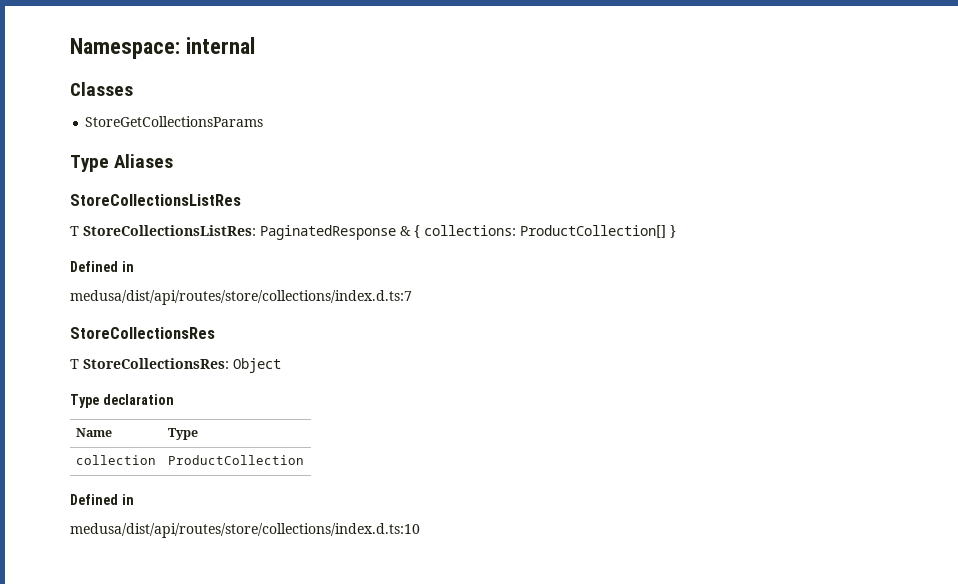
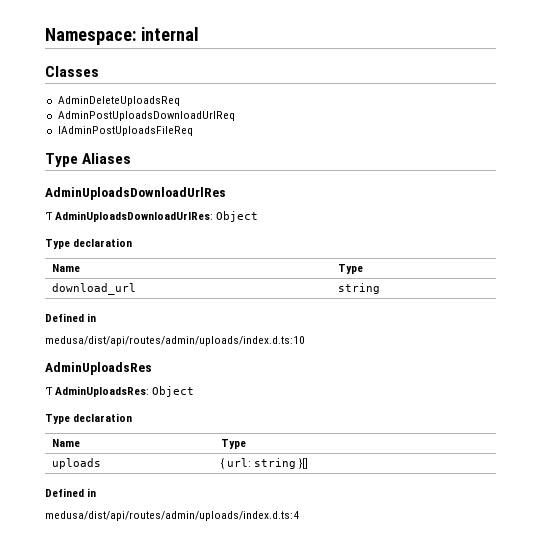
[85,116,264,127] StoreGetCollectionsParams -> [57,96,180,106] [57,111,235,121] [57,126,193,136] AdminDeleteUploadsReq // AdminPostUploadsDownloadUrlReq // IAdminPostUploadsFileReq
[70,194,241,206] [70,225,676,240] [70,261,134,272] [70,290,412,305] [70,327,215,339] [70,358,281,373] [70,394,174,408] [75,428,112,437] [167,428,198,440] [75,455,156,465] [167,455,304,465] [70,494,134,505] [70,523,420,538] StoreCollectionsListRes // Ƭ StoreCollectionsListRes: PaginatedResponse & { collections: ProductCollection[] } // Defined in // medusa/dist/api/routes/store/collections/index.d.ts:7 // StoreCollectionsRes // Ƭ StoreCollectionsRes: Object // Type declaration // Name | Type // collection | ProductCollection // Defined in // medusa/dist/api/routes/store/collections/index.d.ts:10 -> [45,187,226,200] [45,211,259,222] [45,238,133,249] [51,264,80,272] [337,264,363,274] [51,283,136,295] [337,283,380,294] [45,313,97,322] [45,336,305,346] [45,362,152,375] [45,386,195,397] [45,413,133,424] [51,439,80,447] [220,439,246,449] [51,458,101,469] [220,458,309,469] [45,488,97,497] [45,511,299,521] AdminUploadsDownloadUrlRes // Ƭ AdminUploadsDownloadUrlRes: Object // Type declaration // Name | Type // download_url | string // Defined in // medusa/dist/api/routes/admin/uploads/index.d.ts:10 // AdminUploadsRes // Ƭ AdminUploadsRes: Object // Type declaration // Name | Type // uploads | { url: string }[] // Defined in // medusa/dist/api/routes/admin/uploads/index.d.ts:4

